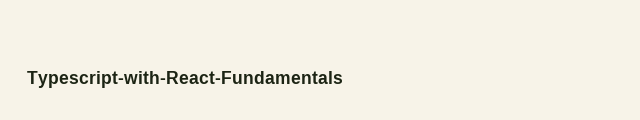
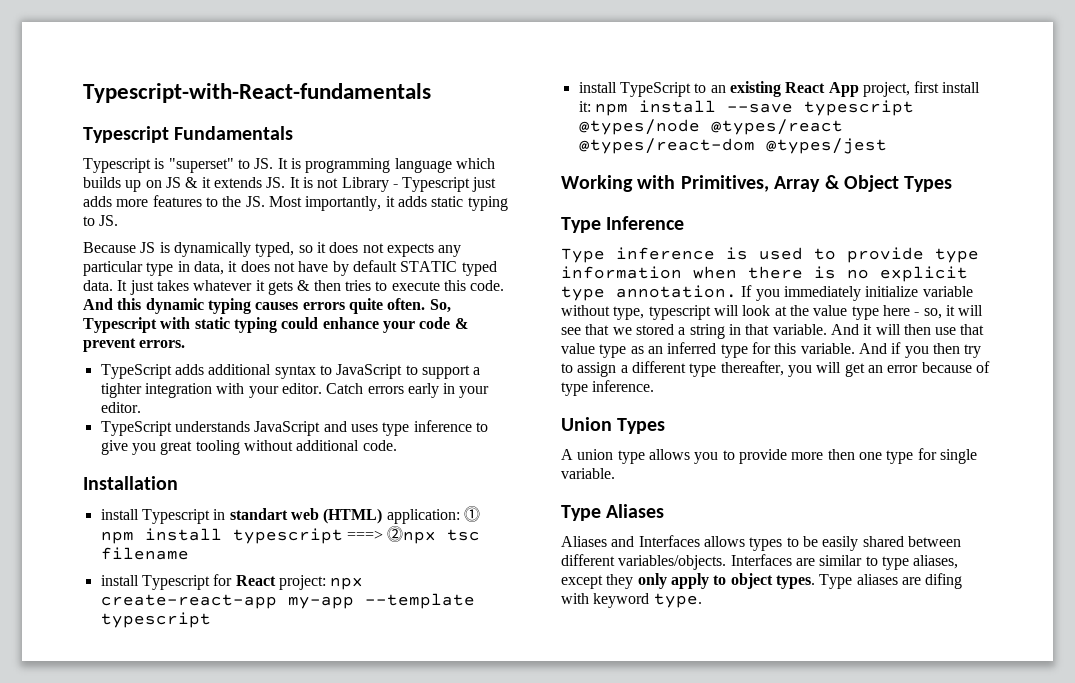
[27,71,343,88] Typescript-with-React-Fundamentals -> [83,83,431,103] [83,126,294,143] [83,158,495,173] [83,177,497,192] [83,195,508,211] [83,215,119,226] [83,242,462,257] [83,260,497,276] [83,280,505,295] [83,298,451,314] [83,317,468,333] [83,338,186,352] [100,364,481,379] [100,383,490,398] [100,402,141,413] [100,420,488,436] [100,440,397,455] [83,476,178,490] [100,506,480,524] [100,526,481,544] [100,547,189,560] [100,574,364,590] [100,593,475,609] [100,612,211,628] [578,81,981,97] [578,100,914,116] [578,119,843,135] [578,138,887,154] [561,175,953,192] [561,216,685,233] [561,247,979,263] [561,266,968,282] [561,285,973,301] [561,305,984,320] [561,324,985,339] [561,342,982,358] [561,361,990,377] [561,380,655,396] [561,417,666,434] [561,448,977,464] [561,468,615,479] [561,504,665,521] [561,535,961,551] [561,554,959,570] [561,573,963,589] [561,593,702,608] Typescript-with-React-fundamentals // Typescript Fundamentals // Typescript is "superset" to JS. It is programming language which builds up on JS & it extends JS. It is not Library - Typescript just adds more features to the JS. Most importantly, it adds static typing to JS. // Because JS is dynamically typed, so it does not expects any particular type in data, it does not have by default STATIC typed data. It just takes whatever it gets & then tries to execute this code. And this dynamic typing causes errors quite often. So, Typescript with static typing could enhance your code & prevent errors. // TypeScript adds additional syntax to JavaScript to support a tighter integration with your editor. Catch errors early in your editor. // TypeScript understands JavaScript and uses type inference to give you great tooling without additional code. // Installation // install Typescript in standart web (HTML) application: ⓵ npm install typescript ===> ⓶npx tsc filename // install Typescript for React project: npx create-react-app my-app --template typescript // install TypeScript to an existing React App project, first install it: npm install --save typescript @types/node @types/react @types/react-dom @types/jest // Working with Primitives, Array & Object Types // Type Inference // Type inference is used to provide type information when there is no explicit type annotation. If you immediately initialize variable without type, typescript will look at the value type here - so, it will see that we stored a string in that variable. And it will then use that value type as an inferred type for this variable. And if you then try to assign a different type thereafter, you will get an error because of type inference. // Union Types // A union type allows you to provide more then one type for single variable. // Type Aliases // Aliases and Interfaces allows types to be easily shared between different variables/objects. Interfaces are similar to type aliases, except they only apply to object types. Type aliases are difing with keyword type.

